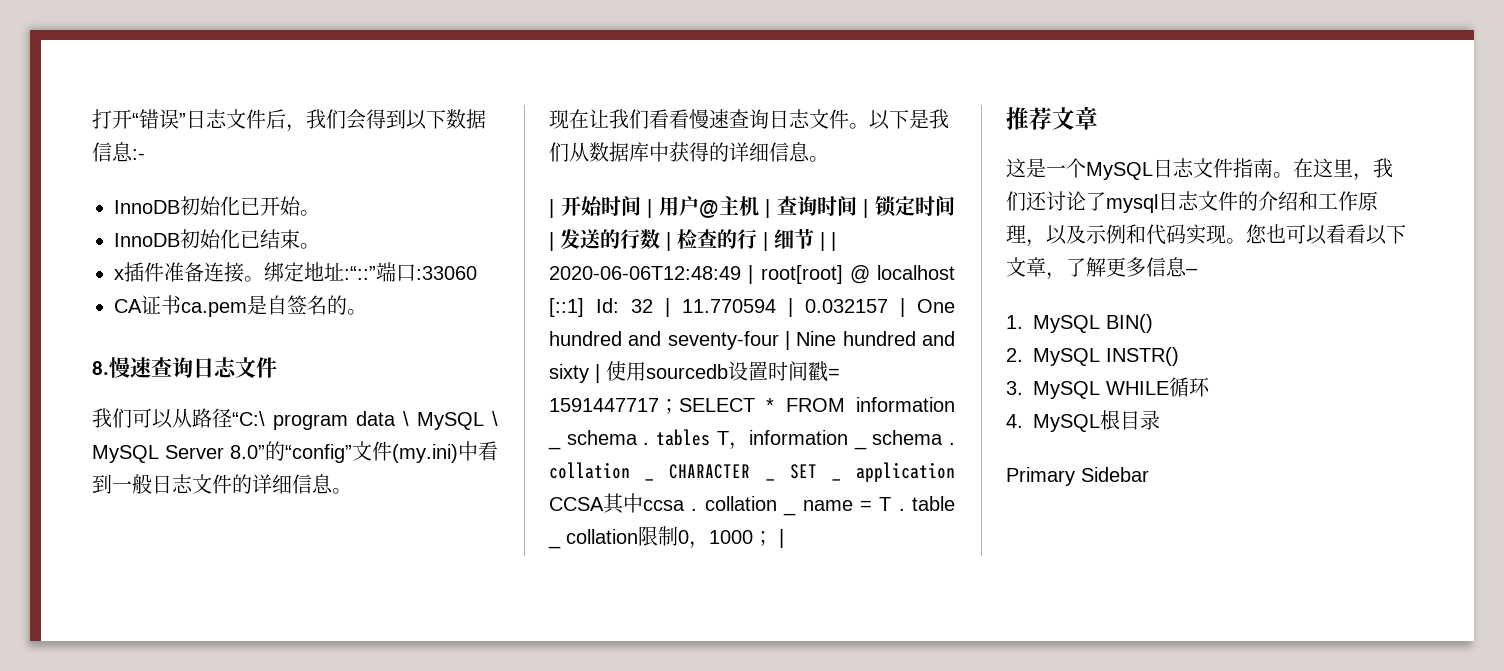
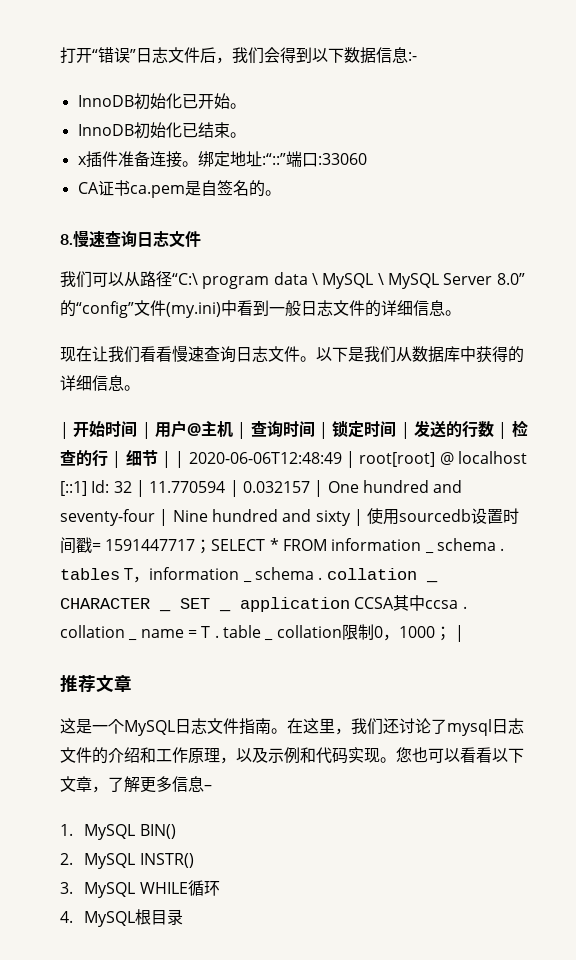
[1006,467,1149,486] // Primary Sidebar -> (184, 917) none

